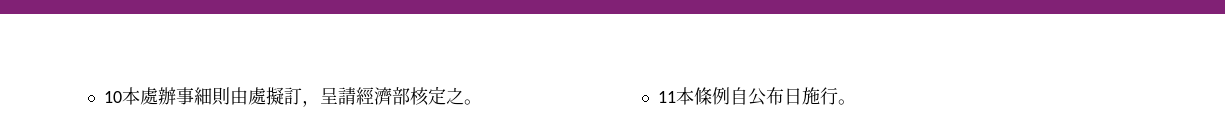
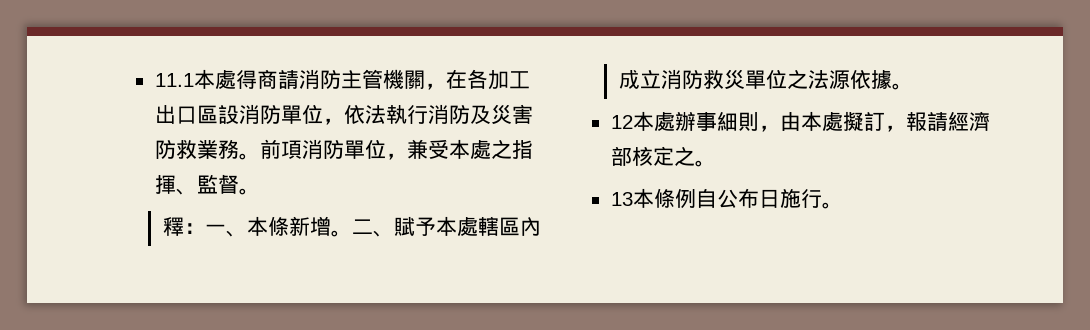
[103,91,122,103] 10 -> [154,69,530,90] [154,104,533,125] [154,139,533,160] [154,174,260,195] [162,216,541,237] [618,69,913,90] [610,115,633,129] 11.1本處得商請消防主管機關，在各加工出口區設消防單位，依法執行消防及災害防救業務。前項消防單位，兼受本處之指揮、監督。 // 釋：一、本條新增。二、賦予本處轄區內成立消防救災單位之法源依據。 // 12
[229,87,248,105] 由 -> [758,111,822,132] ，由本
[319,87,338,104] 呈 -> [905,112,927,131] 報
[657,91,676,103] 11 -> [610,192,633,206] 13

